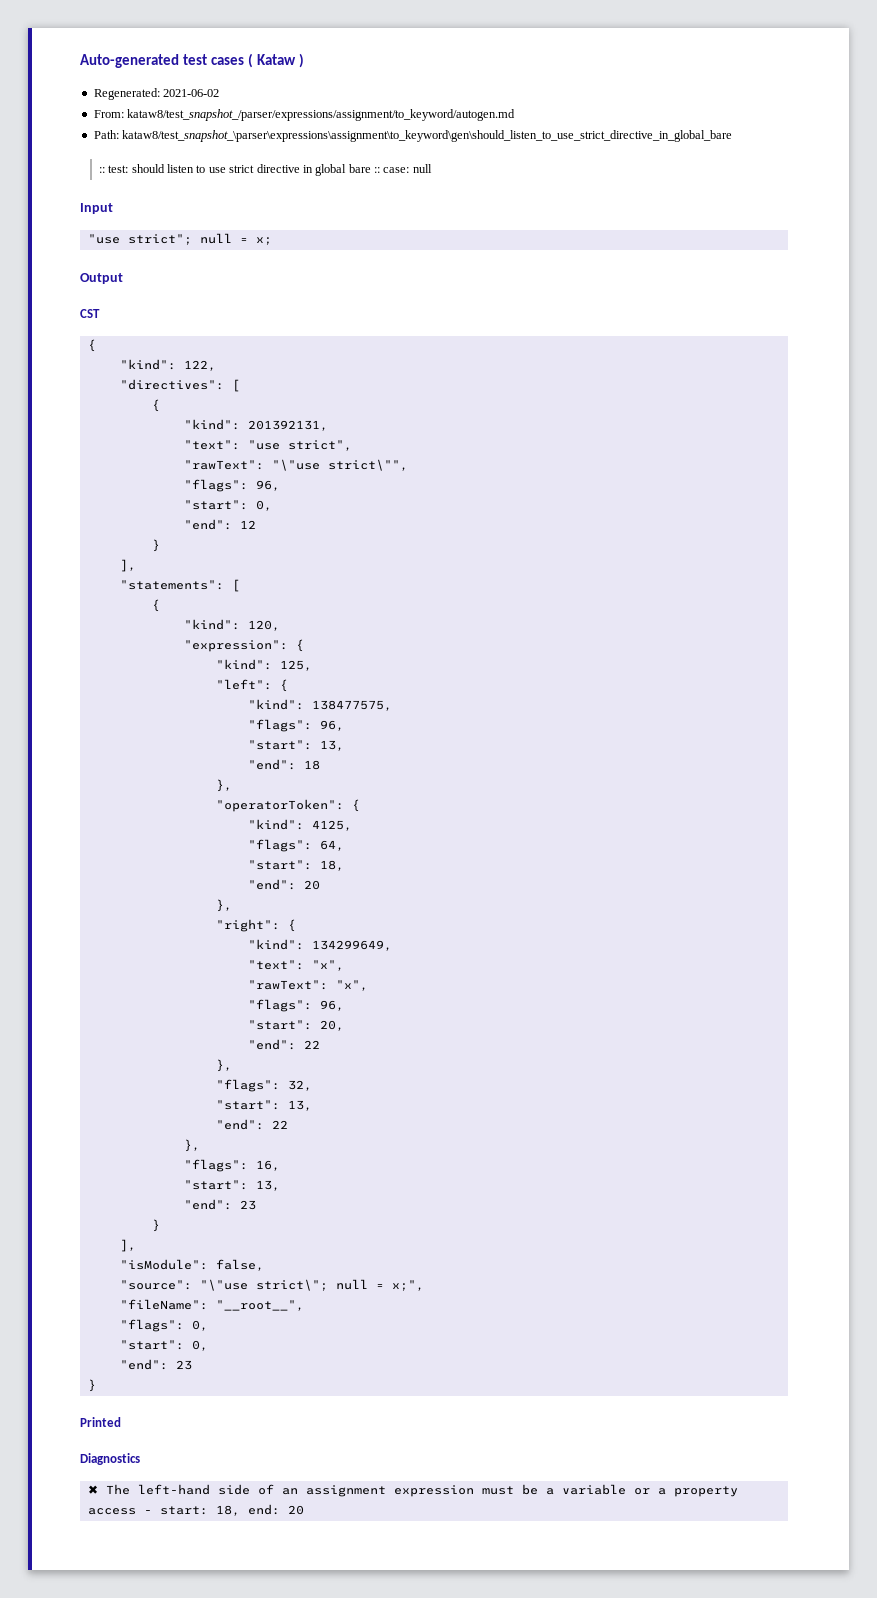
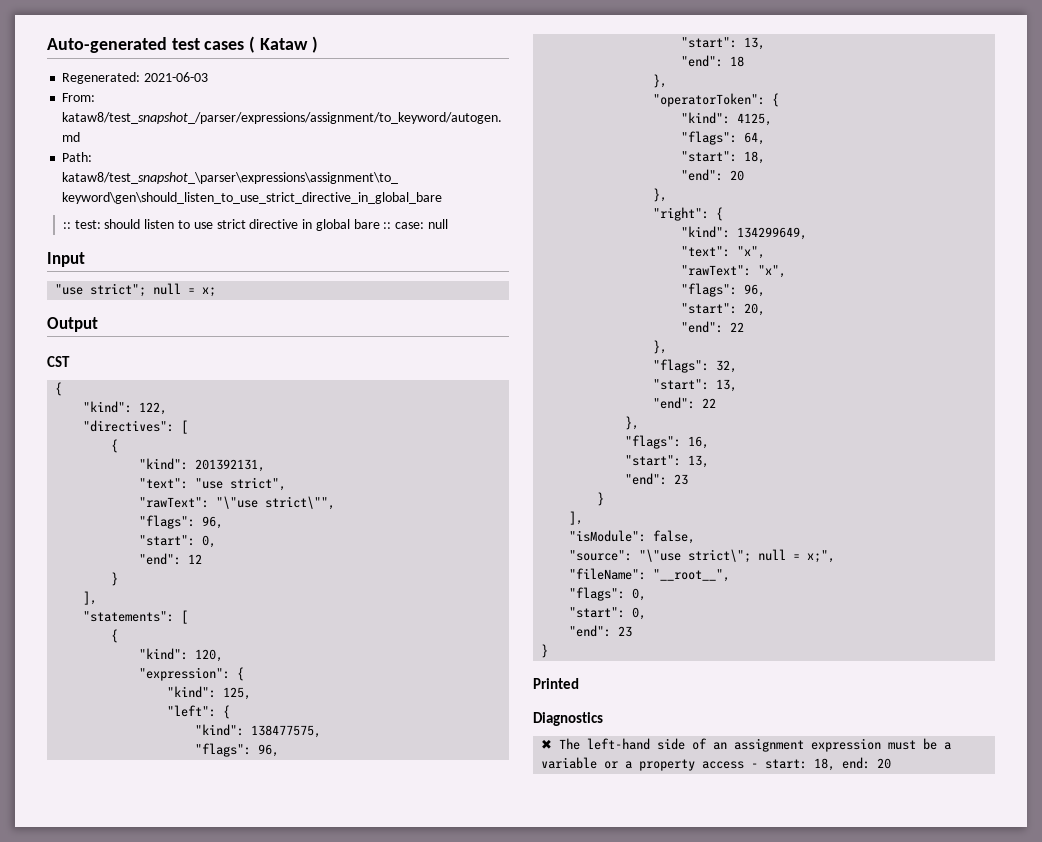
[163,89,220,97] 2021-06-02 -> [144,72,209,82] 2021-06-03

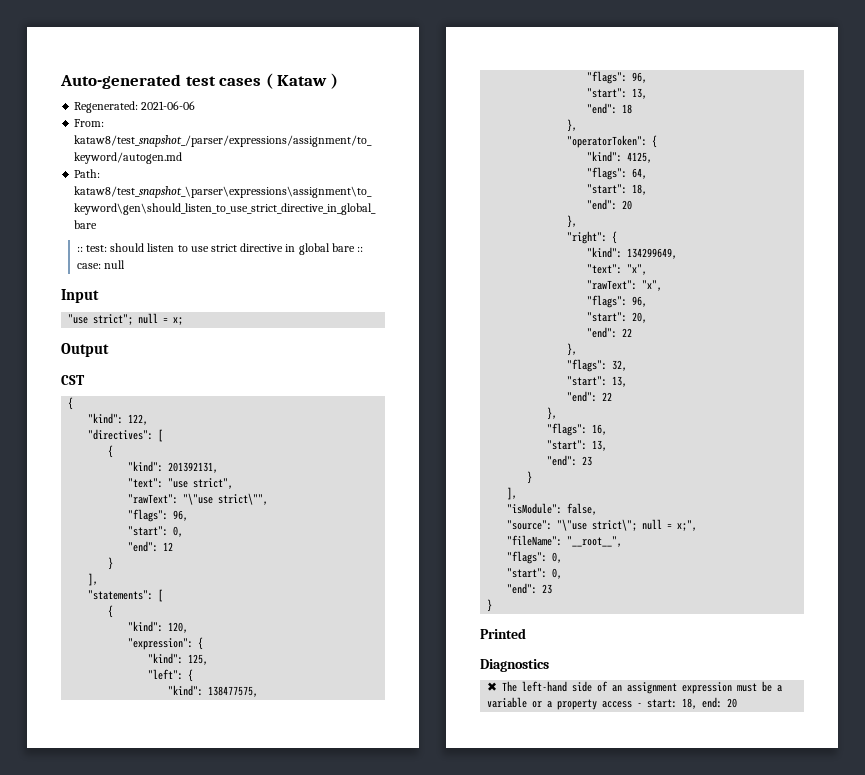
[144,72,209,82] 2021-06-03 -> [141,101,196,110] 2021-06-06

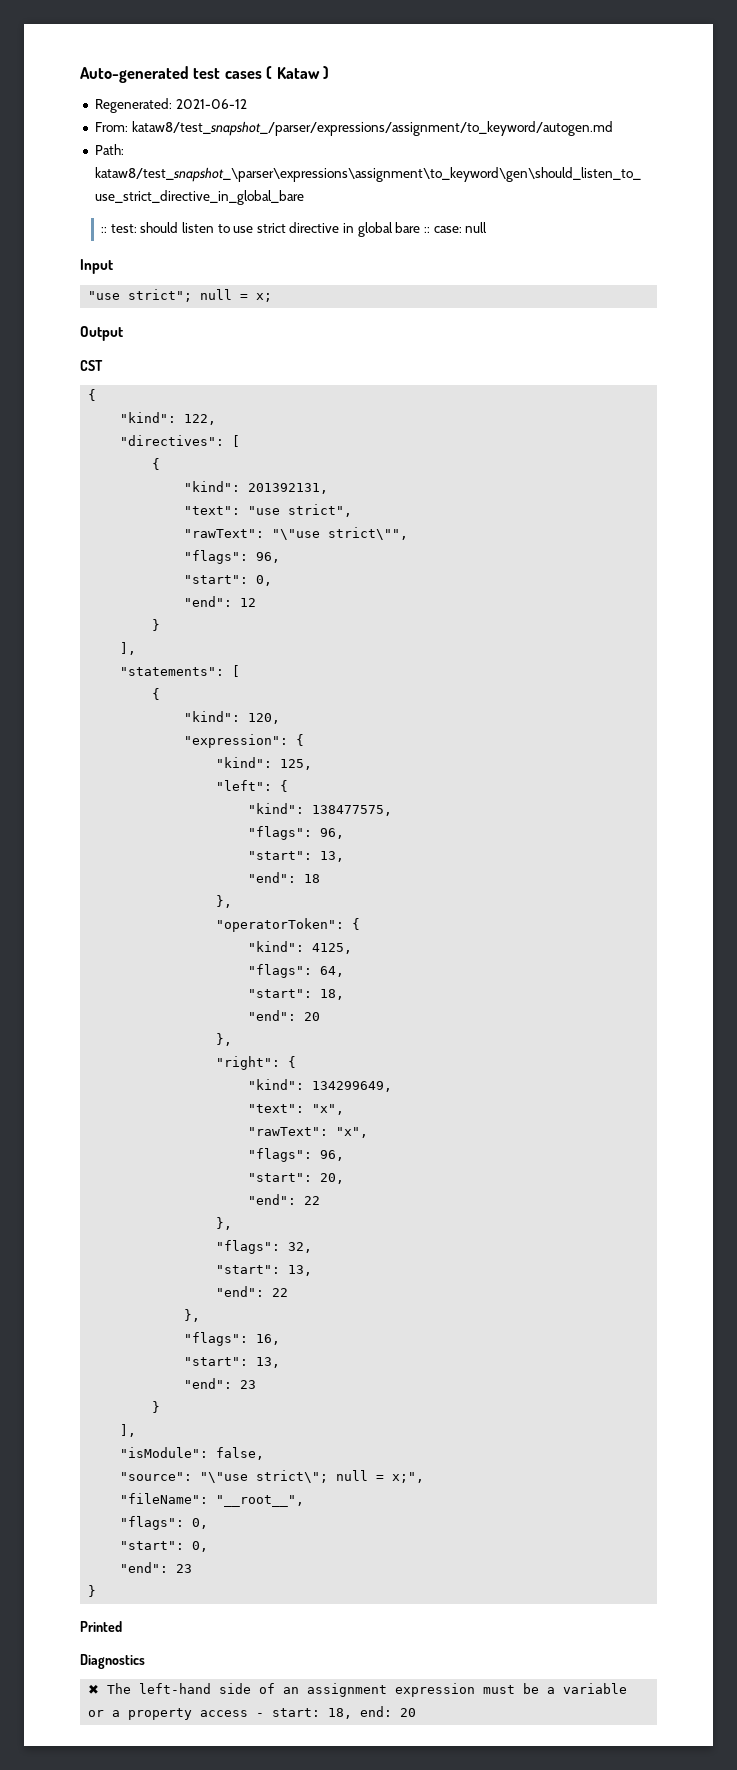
[141,101,196,110] 2021-06-06 -> [175,99,247,109] 2021-06-12

